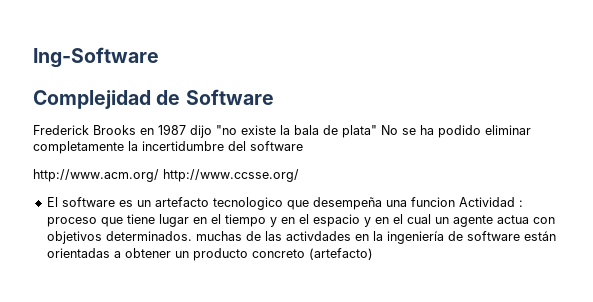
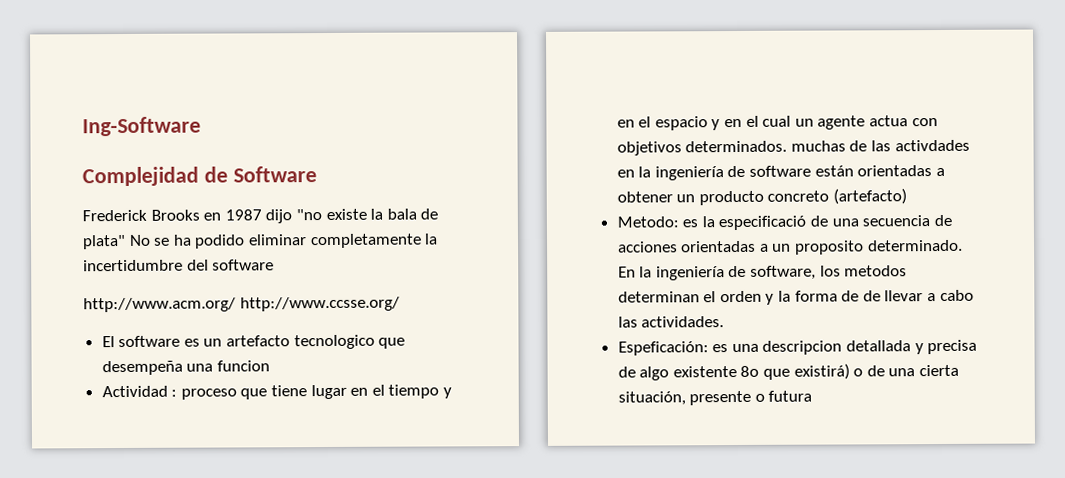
(455, 202) none -> (270, 366) //
(373, 254) none -> [616,214,952,231] [617,239,963,255] [617,265,908,281] [617,289,974,305] [617,316,725,328] [617,339,978,356] [617,363,960,381] [617,390,813,406] // Metodo: es la especificació de una secuencia de acciones orientadas a un proposito determinado. En la ingeniería de software, los metodos determinan el orden y la forma de de llevar a cabo las actividades. // Espeficación: es una descripcion detallada y precisa de algo existente 8o que existirá) o de una cierta situación, presente o futura

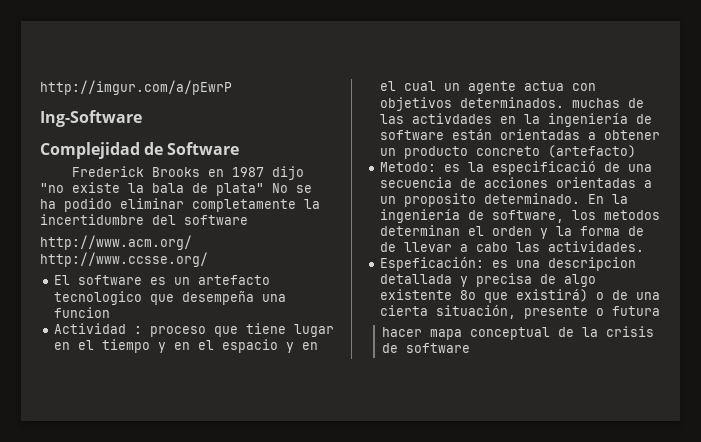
(82, 126) none -> [40,80,232,95] http://imgur.com/a/pEwrP //
(813, 396) none -> [381,326,654,340] [381,343,470,353] // hacer mapa conceptual de la crisis de software

